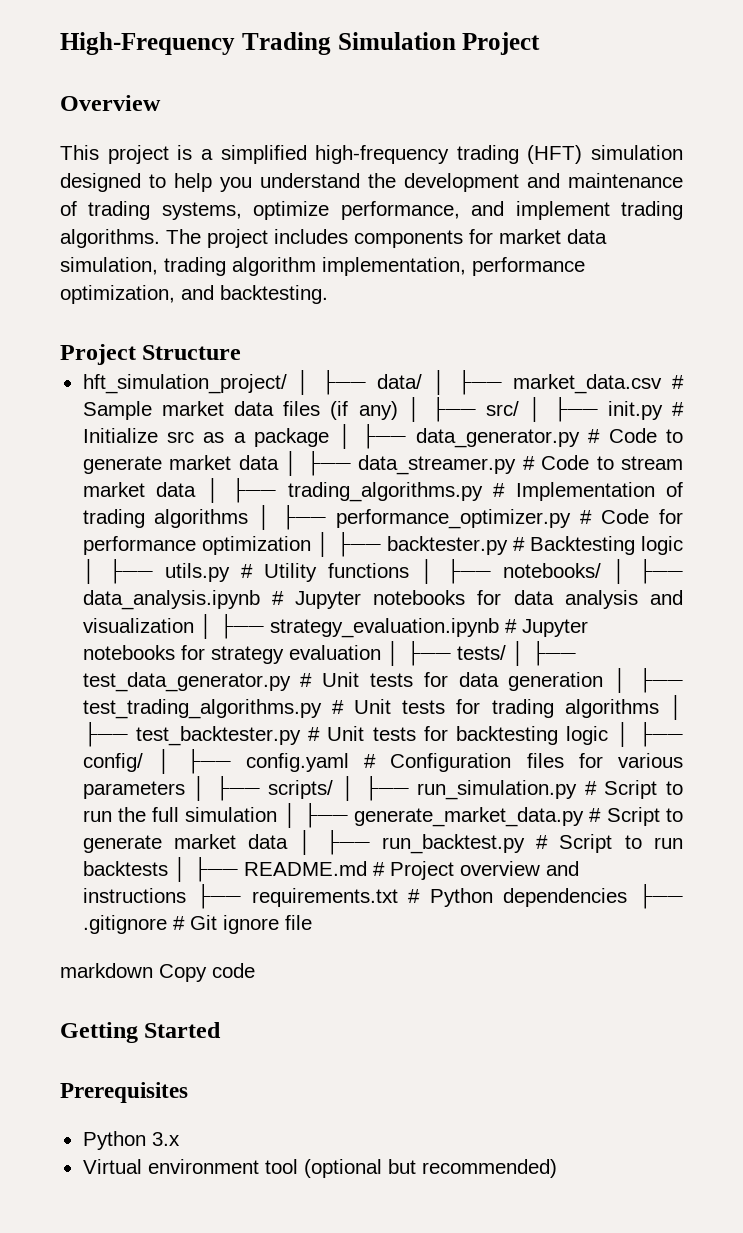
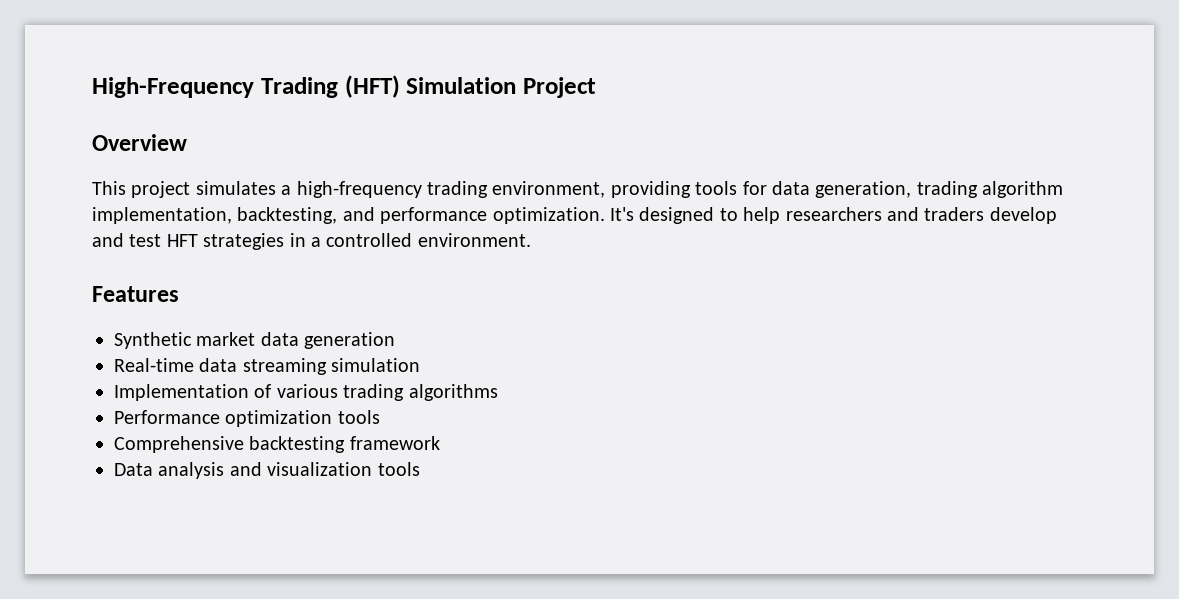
(331, 43) none -> [344,75,400,98] (HFT)
[177,145,683,164] [60,173,683,192] [60,201,684,220] [60,229,607,248] [60,257,585,276] [60,285,328,304] [60,344,242,365] [82,370,684,395] [82,397,684,422] [82,424,684,449] [82,451,683,476] [82,478,506,503] is a simplified high-frequency trading (HFT) simulation designed to help you understand the development and maintenance of trading systems, optimize performance, and implement trading algorithms. The project includes components for market data simulation, trading algorithm implementation, performance optimization, and backtesting. // Project Structure // hft_simulation_project/ │ ├── data/ │ ├── market_data.csv # Sample market data files (if any) │ ├── src/ │ ├── init.py # Initialize src as a package │ ├── data_generator.py # Code to generate market data │ ├── data_streamer.py # Code to stream market data │ ├── trading_algorithms.py # -> [195,181,1064,198] [92,207,1057,224] [92,233,531,250] [92,286,179,302] [114,332,396,349] [114,358,421,375] simulates a high-frequency trading environment, providing tools for data generation, trading algorithm implementation, backtesting, and performance optimization. It's designed to help researchers and traders develop and test HFT strategies in a controlled environment. // Features // Synthetic market data generation // Real-time data streaming simulation //
[82,505,683,530] [82,532,684,557] [82,559,683,584] [82,590,684,610] [82,614,588,639] [82,641,576,666] [82,668,683,693] [82,695,684,720] [82,722,684,747] [82,749,683,774] [82,776,684,801] [82,803,684,828] [82,830,684,855] [82,857,579,882] [82,884,683,909] [82,915,312,934] [60,963,255,982] [60,1022,222,1043] [60,1082,188,1103] [82,1131,180,1150] [82,1159,557,1178] trading algorithms │ ├── performance_optimizer.py # Code for performance optimization │ ├── backtester.py # Backtesting logic │ ├── utils.py # Utility functions │ ├── notebooks/ │ ├── data_analysis.ipynb # Jupyter notebooks for data analysis and visualization │ ├── strategy_evaluation.ipynb # Jupyter notebooks for strategy evaluation │ ├── tests/ │ ├── test_data_generator.py # Unit tests for data generation │ ├── test_trading_algorithms.py # Unit tests for trading algorithms │ ├── test_backtester.py # Unit tests for backtesting logic │ ├── config/ │ ├── config.yaml # Configuration files for various parameters │ ├── scripts/ │ ├── run_simulation.py # Script to run the full simulation │ ├── generate_market_data.py # Script to generate market data │ ├── run_backtest.py # Script to run backtests │ ├── README.md # Project overview and instructions ├── requirements.txt # Python dependencies ├── .gitignore # Git ignore file // markdown Copy code // Getting Started // Prerequisites // Python 3.x // Virtual environment tool (optional but recommended) -> [276,384,498,401] [114,410,380,427] [114,436,440,453] [114,462,420,479] various trading algorithms // Performance optimization tools // Comprehensive backtesting framework // Data analysis and visualization tools

